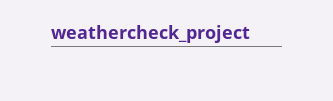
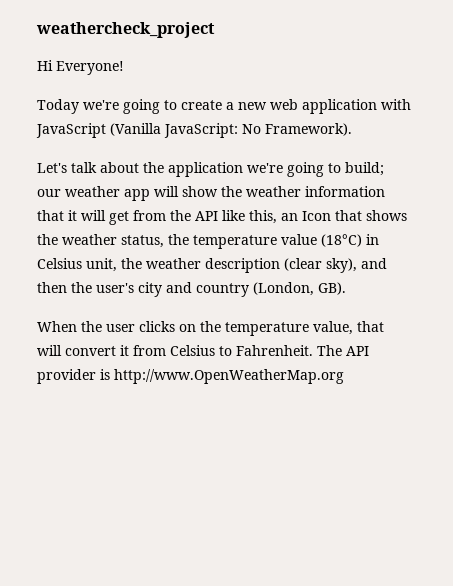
(250, 34) none -> [37,60,124,75] [37,99,411,114] [36,123,352,138] [37,162,384,177] [37,186,385,201] [37,210,407,225] [37,234,379,249] [37,258,387,273] [37,282,346,297] [37,321,384,336] [37,345,369,356] [37,369,344,384] // Hi Everyone! // Today we're going to create a new web application with JavaScript (Vanilla JavaScript: No Framework). // Let's talk about the application we're going to build; our weather app will show the weather information that it will get from the API like this, an Icon that shows the weather status, the temperature value (18°C) in Celsius unit, the weather description (clear sky), and then the user's city and country (London, GB). // When the user clicks on the temperature value, that will convert it from Celsius to Fahrenheit. The API provider is http://www.OpenWeatherMap.org

